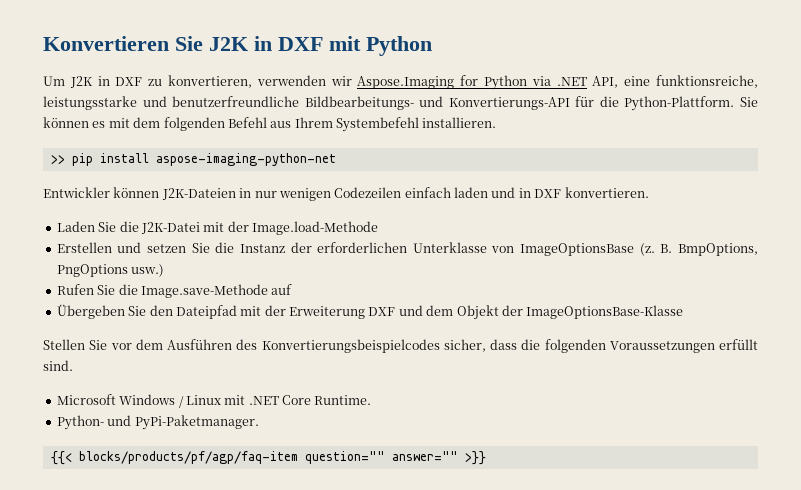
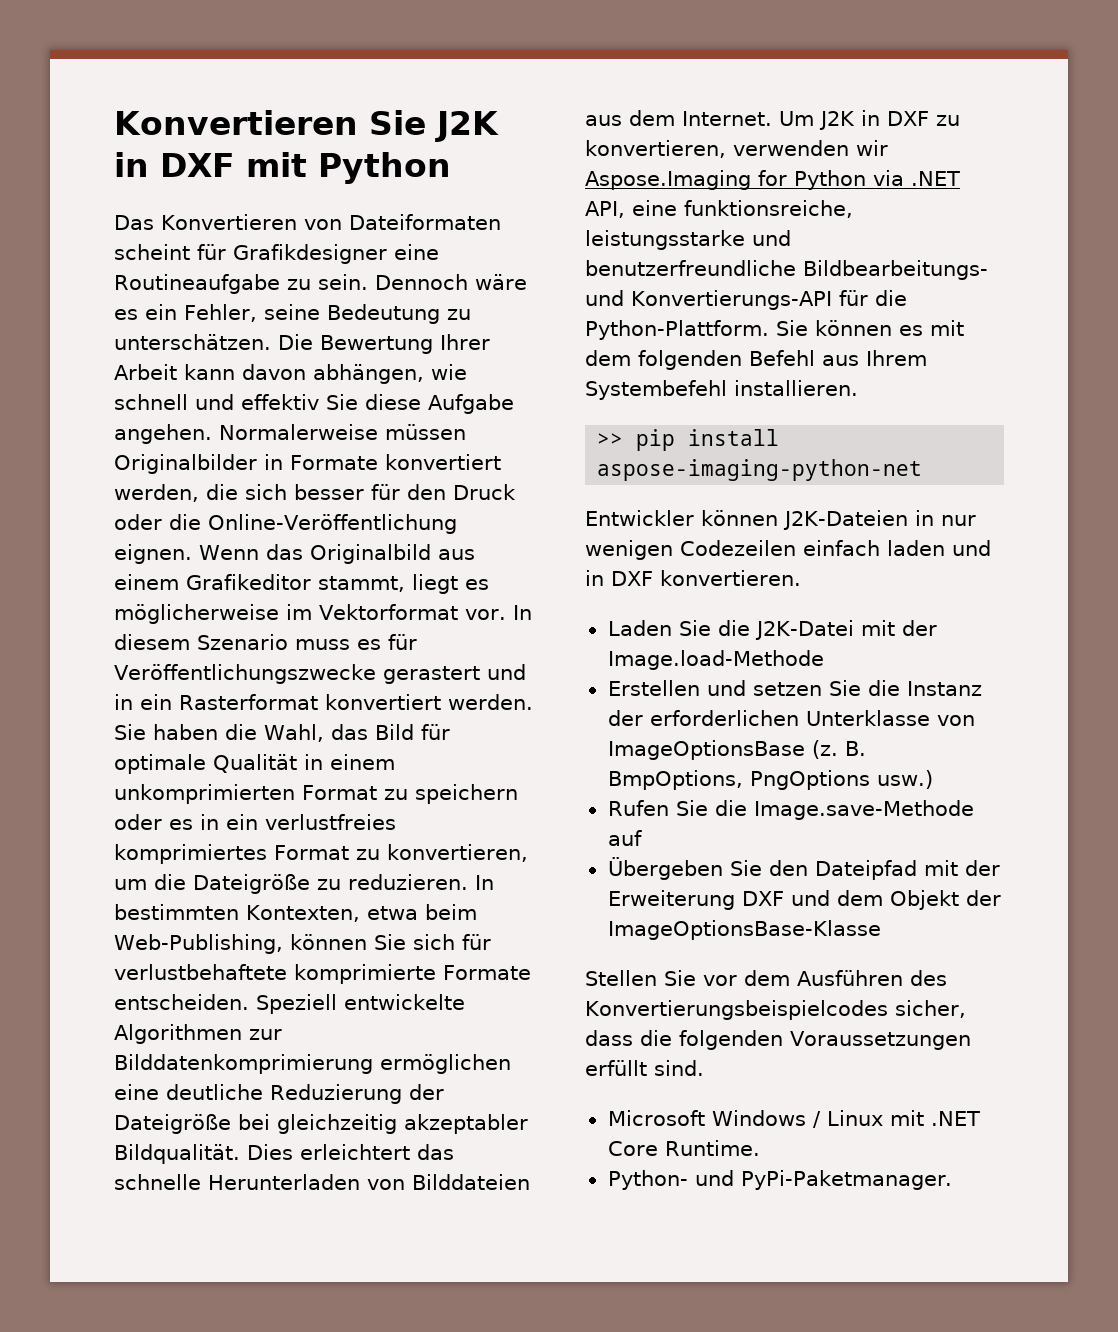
(432, 46) none -> [114,214,501,230] [114,244,439,264] [114,274,527,294] [114,304,471,324] [114,334,490,354] [114,364,467,384] [114,394,514,414] [114,424,466,444] [114,454,501,474] [114,484,516,502] [114,514,457,534] [114,544,475,564] [114,574,489,594] [114,604,532,624] [114,634,417,650] [114,664,526,684] [114,694,533,710] [114,724,450,742] [114,754,395,774] [114,784,518,804] [114,814,396,830] [114,844,528,864] [114,874,494,894] [114,904,477,922] [114,934,491,954] [114,964,531,984] [114,994,465,1014] [114,1024,282,1044] [114,1054,511,1074] [114,1084,444,1104] [114,1114,528,1134] [114,1144,454,1164] [114,1174,530,1190] [585,110,772,126] Das Konvertieren von Dateiformaten scheint für Grafikdesigner eine Routineaufgabe zu sein. Dennoch wäre es ein Fehler, seine Bedeutung zu unterschätzen. Die Bewertung Ihrer Arbeit kann davon abhängen, wie schnell und effektiv Sie diese Aufgabe angehen. Normalerweise müssen Originalbilder in Formate konvertiert werden, die sich besser für den Druck oder die Online-Veröffentlichung eignen. Wenn das Originalbild aus einem Grafikeditor stammt, liegt es möglicherweise im Vektorformat vor. In diesem Szenario muss es für Veröffentlichungszwecke gerastert und in ein Rasterformat konvertiert werden. Sie haben die Wahl, das Bild für optimale Qualität in einem unkomprimierten Format zu speichern oder es in ein verlustfreies komprimiertes Format zu konvertieren, um die Dateigröße zu reduzieren. In bestimmten Kontexten, etwa beim Web-Publishing, können Sie sich für verlustbehaftete komprimierte Formate entscheiden. Speziell entwickelte Algorithmen zur Bilddatenkomprimierung ermöglichen eine deutliche Reduzierung der Dateigröße bei gleichzeitig akzeptabler Bildqualität. Dies erleichtert das schnelle Herunterladen von Bilddateien aus dem Internet.
[50,451,486,465] // {{< blocks/products/pf/agp/faq-item question="" answer="" >}} -> (953, 1180) none

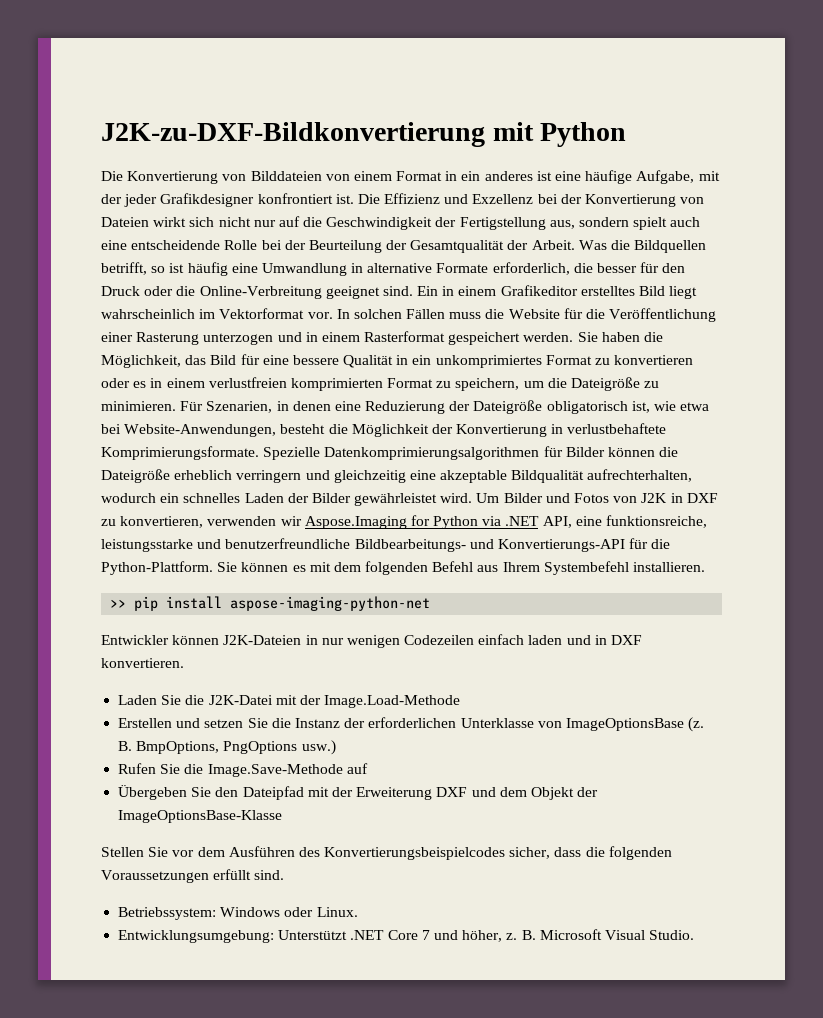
[114,110,499,142] [114,152,451,184] [114,214,501,230] [114,244,439,264] [114,274,527,294] [114,304,471,324] [114,334,490,354] [114,364,467,384] [114,394,514,414] [114,424,466,444] [114,454,501,474] [114,484,287,502] Konvertieren Sie J2K in DXF mit Python // Das Konvertieren von Dateiformaten scheint für Grafikdesigner eine Routineaufgabe zu sein. Dennoch wäre es ein Fehler, seine Bedeutung zu unterschätzen. Die Bewertung Ihrer Arbeit kann davon abhängen, wie schnell und effektiv Sie diese Aufgabe angehen. Normalerweise müssen Originalbilder in Formate konvertiert werden, die sich -> [101,122,627,147] [101,170,720,184] [101,193,705,207] [101,216,701,230] [101,240,707,253] [101,262,593,276] J2K-zu-DXF-Bildkonvertierung mit Python // Die Konvertierung von Bilddateien von einem Format in ein anderes ist eine häufige Aufgabe, mit der jeder Grafikdesigner konfrontiert ist. Die Effizienz und Exzellenz bei der Konvertierung von Dateien wirkt sich nicht nur auf die Geschwindigkeit der Fertigstellung aus, sondern spielt auch eine entscheidende Rolle bei der Beurteilung der Gesamtqualität der Arbeit. Was die Bildquellen betrifft, so ist häufig eine Umwandlung in alternative Formate erforderlich, die
[208,514,457,534] [114,544,475,564] [114,574,489,594] [114,604,532,624] [114,634,417,650] [114,664,526,684] [114,694,441,710] Online-Veröffentlichung eignen. Wenn das Originalbild aus einem Grafikeditor stammt, liegt es möglicherweise im Vektorformat vor. In diesem Szenario muss es für Veröffentlichungszwecke gerastert und in ein Rasterformat konvertiert -> [199,285,698,299] [101,308,717,322] [101,331,521,345] Online-Verbreitung geeignet sind. Ein in einem Grafikeditor erstelltes Bild liegt wahrscheinlich im Vektorformat vor. In solchen Fällen muss die Website für die Veröffentlichung einer Rasterung unterzogen und in einem Rasterformat gespeichert
[264,724,324,742] Wahl, -> [101,355,181,368] Möglichkeit,
[114,754,395,774] [114,784,518,804] optimale Qualität in einem unkomprimierten Format zu speichern -> [262,355,694,368] eine bessere Qualität in ein unkomprimiertes Format zu konvertieren
[226,814,396,830] [114,844,528,864] ein verlustfreies komprimiertes Format zu konvertieren, -> [166,377,520,391] einem verlustfreien komprimierten Format zu speichern,
[348,874,494,890] [114,904,477,922] [114,934,491,954] [114,964,531,984] [114,994,465,1014] [114,1024,282,1044] [114,1054,511,1074] [114,1084,444,1104] [114,1114,528,1134] [114,1144,454,1164] [114,1174,530,1190] [585,110,814,126] reduzieren. In bestimmten Kontexten, etwa beim Web-Publishing, können Sie sich für verlustbehaftete komprimierte Formate entscheiden. Speziell entwickelte Algorithmen zur Bilddatenkomprimierung ermöglichen eine deutliche Reduzierung der Dateigröße bei gleichzeitig akzeptabler Bildqualität. Dies erleichtert das schnelle Herunterladen von Bilddateien aus dem Internet. Um -> [101,400,710,414] [101,423,667,437] [101,446,679,460] [101,469,693,483] [101,493,638,506] minimieren. Für Szenarien, in denen eine Reduzierung der Dateigröße obligatorisch ist, wie etwa bei Website-Anwendungen, besteht die Möglichkeit der Konvertierung in verlustbehaftete Komprimierungsformate. Spezielle Datenkomprimierungsalgorithmen für Bilder können die Dateigröße erheblich verringern und gleichzeitig eine akzeptable Bildqualität aufrechterhalten, wodurch ein schnelles Laden der Bilder gewährleistet wird. Um Bilder und Fotos von
[607,650,824,670] Image.load-Methode -> [324,695,461,708] Image.Load-Methode
[753,800,974,820] Image.save-Methode -> [207,764,343,777] Image.Save-Methode
[607,1110,980,1128] [607,1140,760,1156] [607,1170,953,1190] Microsoft Windows / Linux mit .NET Core Runtime. // Python- und PyPi-Paketmanager. -> [118,907,358,920] [118,929,695,943] Betriebssystem: Windows oder Linux. // Entwicklungsumgebung: Unterstützt .NET Core 7 und höher, z. B. Microsoft Visual Studio.

